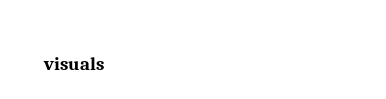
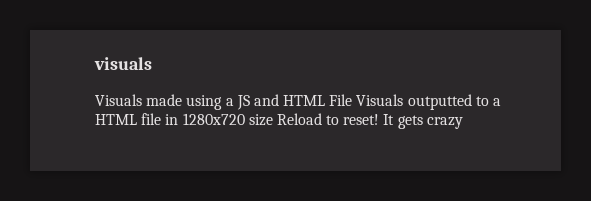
(104, 63) none -> [95,94,502,110] [95,113,463,129] // Visuals made using a JS and HTML File Visuals outputted to a HTML file in 1280x720 size Reload to reset! It gets crazy

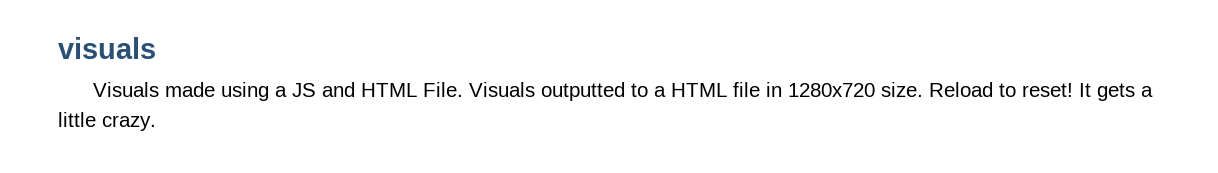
[329,94,353,106] File -> [423,82,464,97] File.
[248,114,273,126] size -> [881,82,924,97] size.
[426,117,463,129] crazy -> [1141,86,1154,97] [58,112,156,131] a little crazy.

